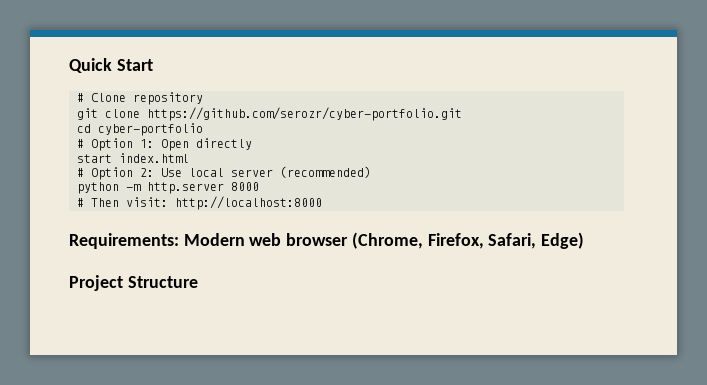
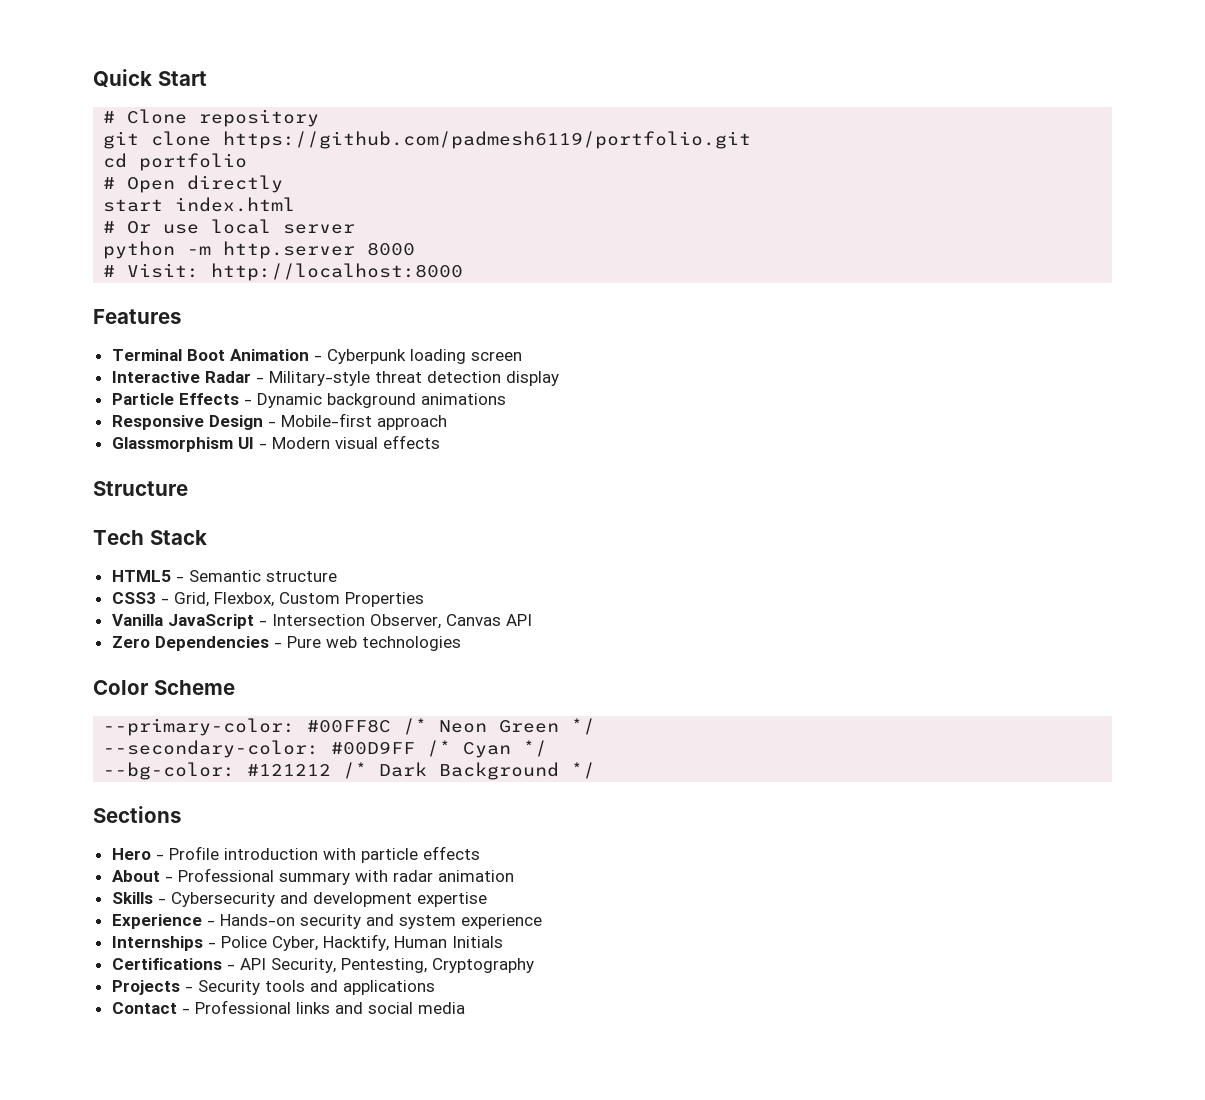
[146,107,462,121] https://github.com/serozr/cyber-portfolio.git -> [223,131,752,149] https://github.com/padmesh6119/portfolio.git
[97,123,203,136] [76,138,154,151] cyber-portfolio // # Option 1: -> [139,153,248,171] [103,177,116,189] portfolio // #
[90,167,182,180] Option 2: Use -> [127,221,200,234] Or use
[279,166,371,178] (recommended) -> (356, 229) none
[90,197,168,207] Then visit: -> [127,263,200,278] Visit:
[69,232,585,249] [69,275,198,291] Requirements: Modern web browser (Chrome, Firefox, Safari, Edge) // Project Structure -> [93,309,181,324] [111,349,522,364] [111,371,559,386] [111,393,506,408] [111,413,447,430] [111,435,440,452] [93,481,188,496] [93,530,207,545] [111,570,337,582] [111,592,424,607] [111,614,532,629] [111,636,461,651] [93,680,235,695] [103,718,596,736] [103,740,548,758] [103,762,596,780] [93,806,181,823] [111,846,480,863] [111,868,514,885] [111,892,487,907] [111,914,542,929] [111,934,503,951] [111,958,534,973] [111,980,435,995] [111,1000,465,1014] Features // Terminal Boot Animation - Cyberpunk loading screen // Interactive Radar - Military-style threat detection display // Particle Effects - Dynamic background animations // Responsive Design - Mobile-first approach // Glassmorphism UI - Modern visual effects // Structure // Tech Stack // HTML5 - Semantic structure // CSS3 - Grid, Flexbox, Custom Properties // Vanilla JavaScript - Intersection Observer, Canvas API // Zero Dependencies - Pure web technologies // Color Scheme // --primary-color: #00FF8C /* Neon Green */ // --secondary-color: #00D9FF /* Cyan */ // --bg-color: #121212 /* Dark Background */ // Sections // Hero - Profile introduction with particle effects // About - Professional summary with radar animation // Skills - Cybersecurity and development expertise // Experience - Hands-on security and system experience // Internships - Police Cyber, Hacktify, Human Initials // Certifications - API Security, Pentesting, Cryptography // Projects - Security tools and applications // Contact - Professional links and social media

